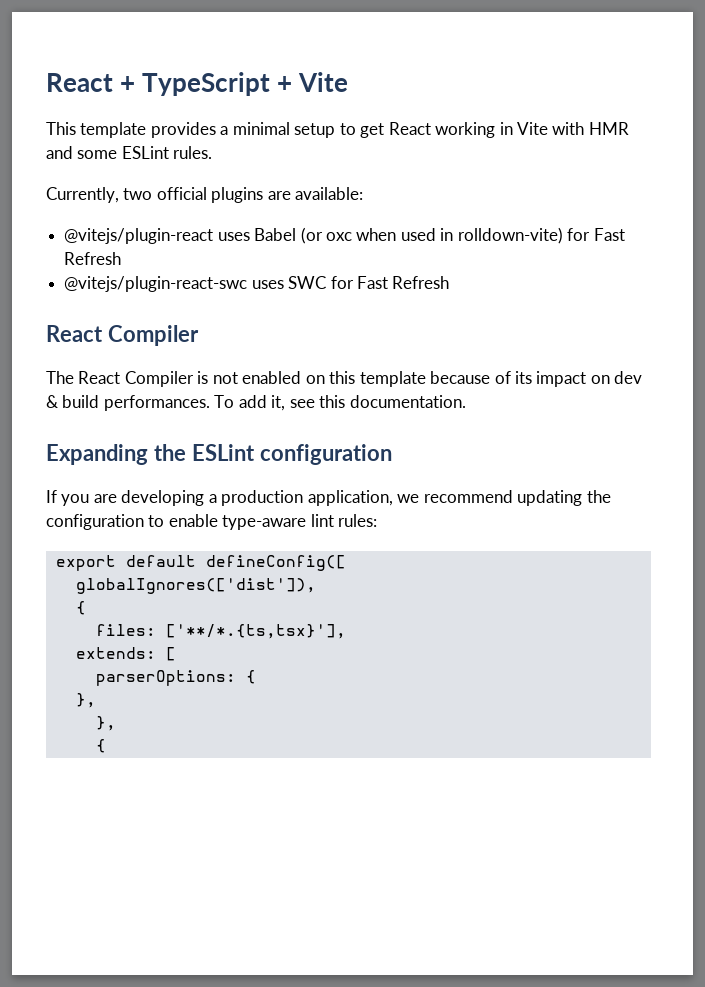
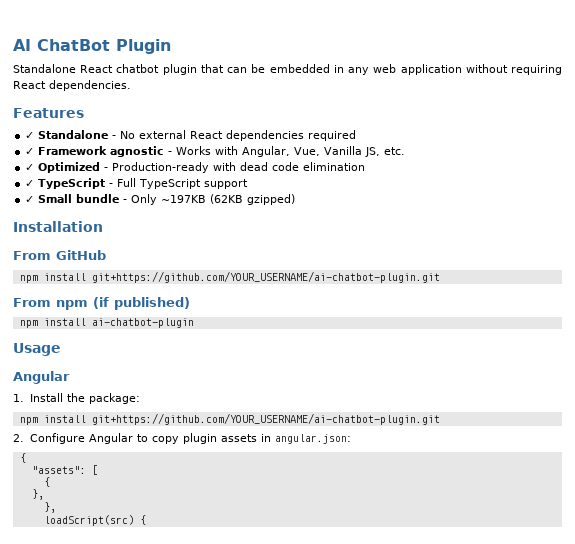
[46,72,349,96] [46,122,629,138] [46,146,213,159] [46,187,364,203] [64,227,625,244] [64,252,122,265] [64,276,450,292] [46,325,199,346] [46,371,643,387] [46,395,466,411] [46,444,392,465] [46,490,611,506] [46,514,378,530] [55,555,346,571] [75,578,316,594] [75,601,86,615] [95,624,346,639] [75,647,156,659] React + TypeScript + Vite // This template provides a minimal setup to get React working in Vite with HMR and some ESLint rules. // Currently, two official plugins are available: // @vitejs/plugin-react uses Babel (or oxc when used in rolldown-vite) for Fast Refresh // @vitejs/plugin-react-swc uses SWC for Fast Refresh // React Compiler // The React Compiler is not enabled on this template because of its impact on dev & build performances. To add it, see this documentation. // Expanding the ESLint configuration // If you are developing a production application, we recommend updating the configuration to enable type-aware lint rules: // export default defineConfig([ // globalIgnores(['dist']), // { // files: ['**/*.{ts,tsx}'], // extends: -> [13,39,171,54] [13,64,562,75] [13,80,131,91] [13,108,84,118] [25,130,357,141] [25,146,406,157] [25,162,366,173] [25,178,249,189] [25,194,296,205] [13,221,103,232] [13,250,106,260] [19,271,440,283] [13,297,190,310] [19,318,194,328] [13,343,61,356] [13,371,70,384] [13,393,140,404] [19,413,440,425] [13,433,351,444] [19,453,26,463] [31,466,86,474] AI ChatBot Plugin // Standalone React chatbot plugin that can be embedded in any web application without requiring React dependencies. // Features // ✓ Standalone - No external React dependencies required // ✓ Framework agnostic - Works with Angular, Vue, Vanilla JS, etc. // ✓ Optimized - Production-ready with dead code elimination // ✓ TypeScript - Full TypeScript support // ✓ Small bundle - Only ~197KB (62KB gzipped) // Installation // From GitHub // npm install git+https://github.com/YOUR_USERNAME/ai-chatbot-plugin.git // From npm (if published) // npm install ai-chatbot-plugin // Usage // Angular // 1. Install the package: // npm install git+https://github.com/YOUR_USERNAME/ai-chatbot-plugin.git // 2. Configure Angular to copy plugin assets in angular.json: // { // "assets":
[95,670,236,686] parserOptions: -> (98, 470) none
(116, 723) none -> [43,515,134,526] loadScript(src)

